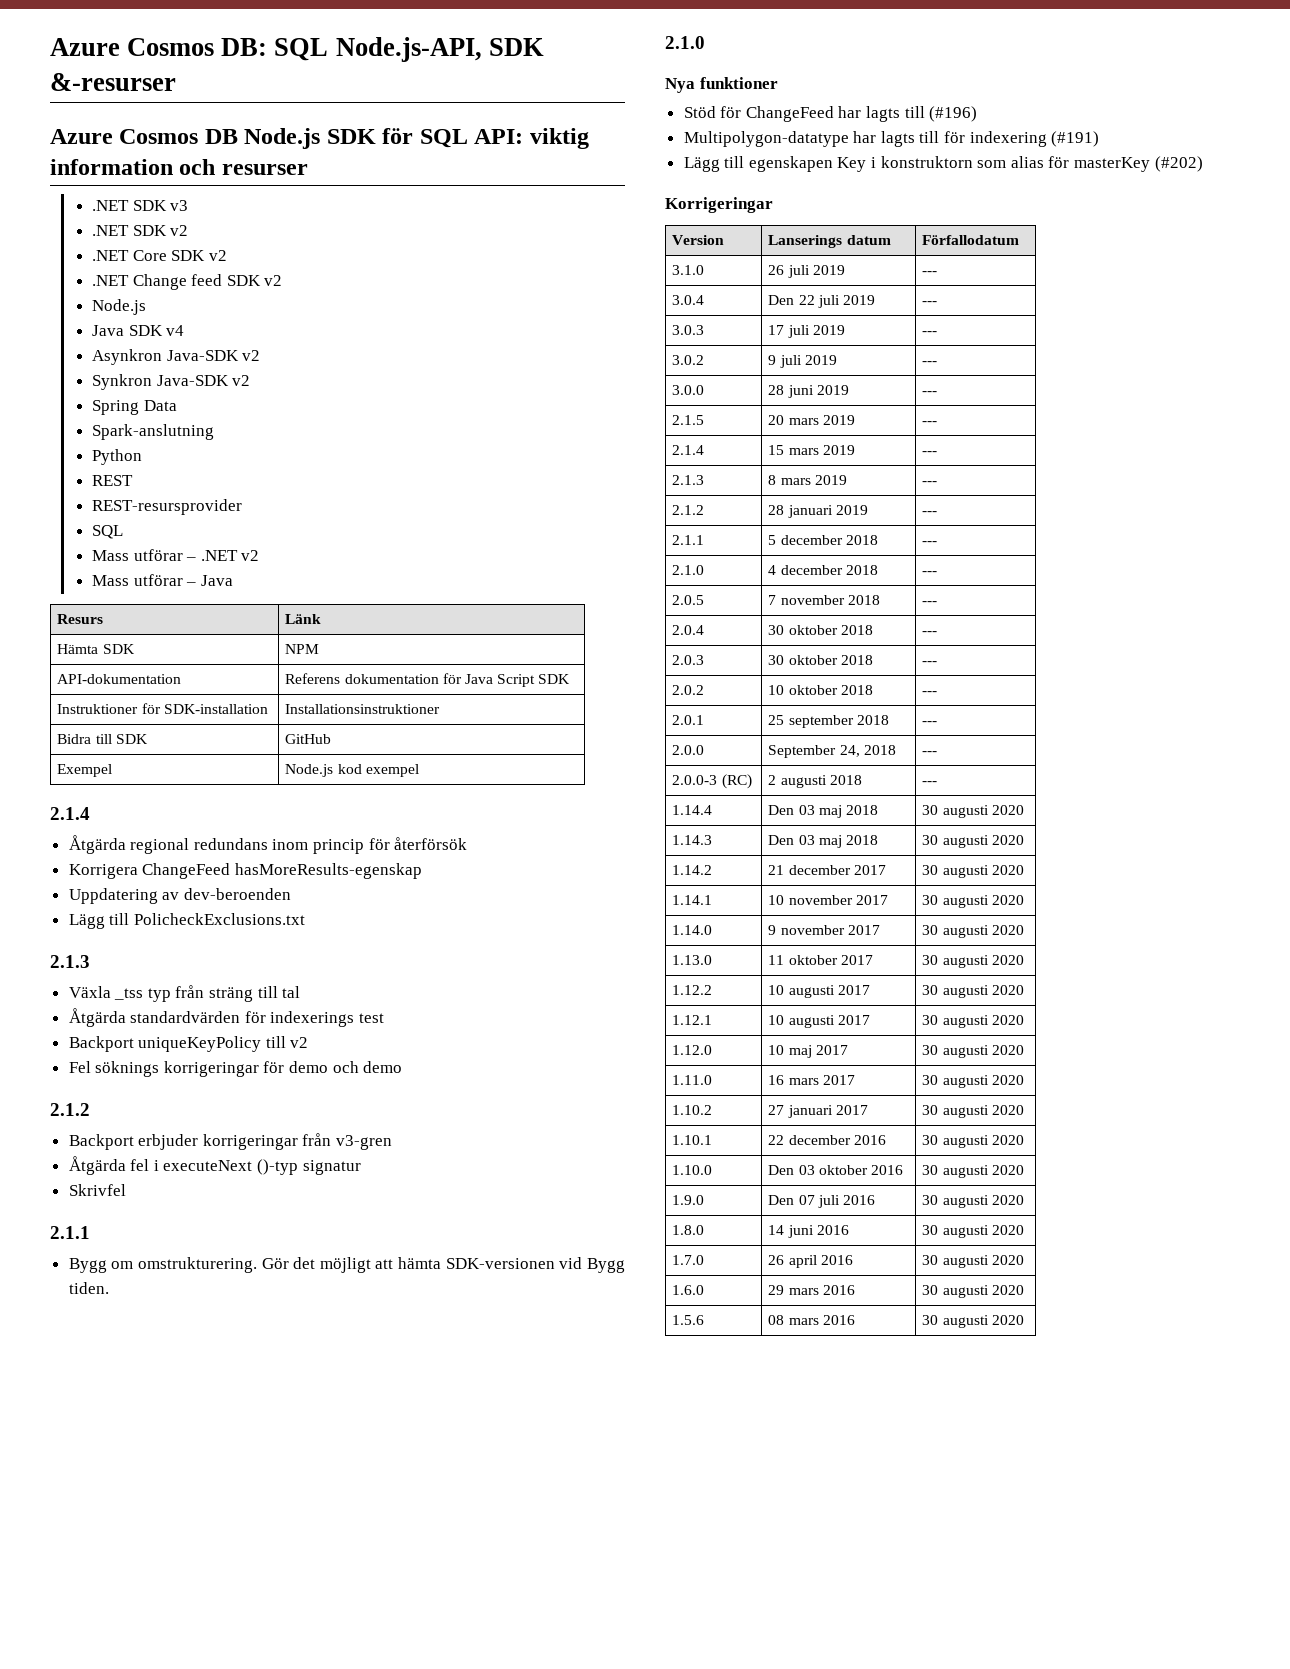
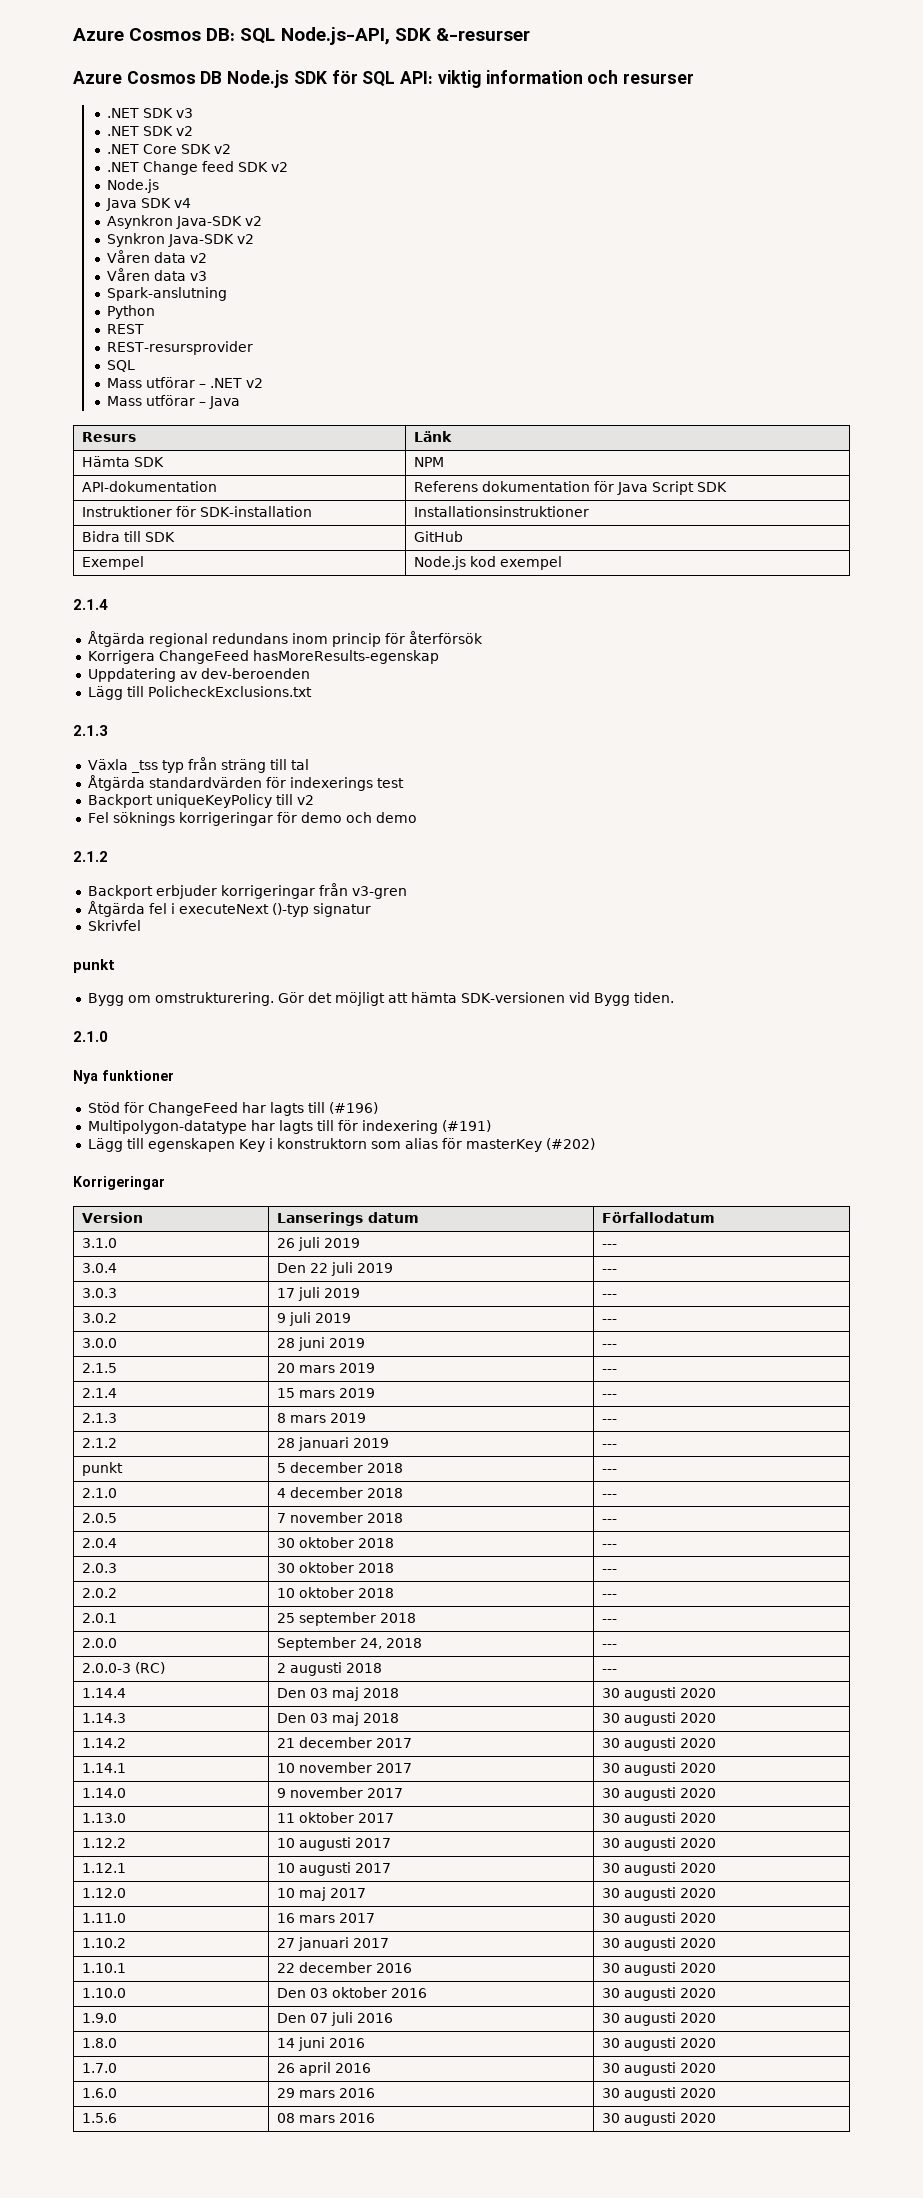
[91,400,177,415] Spring Data -> [106,250,207,263] [106,268,207,281] Våren data v2 // Våren data v3
[50,1226,90,1239] 2.1.1 -> [73,959,115,973] punkt
[672,535,705,545] 2.1.1 -> [81,1462,123,1476] punkt

